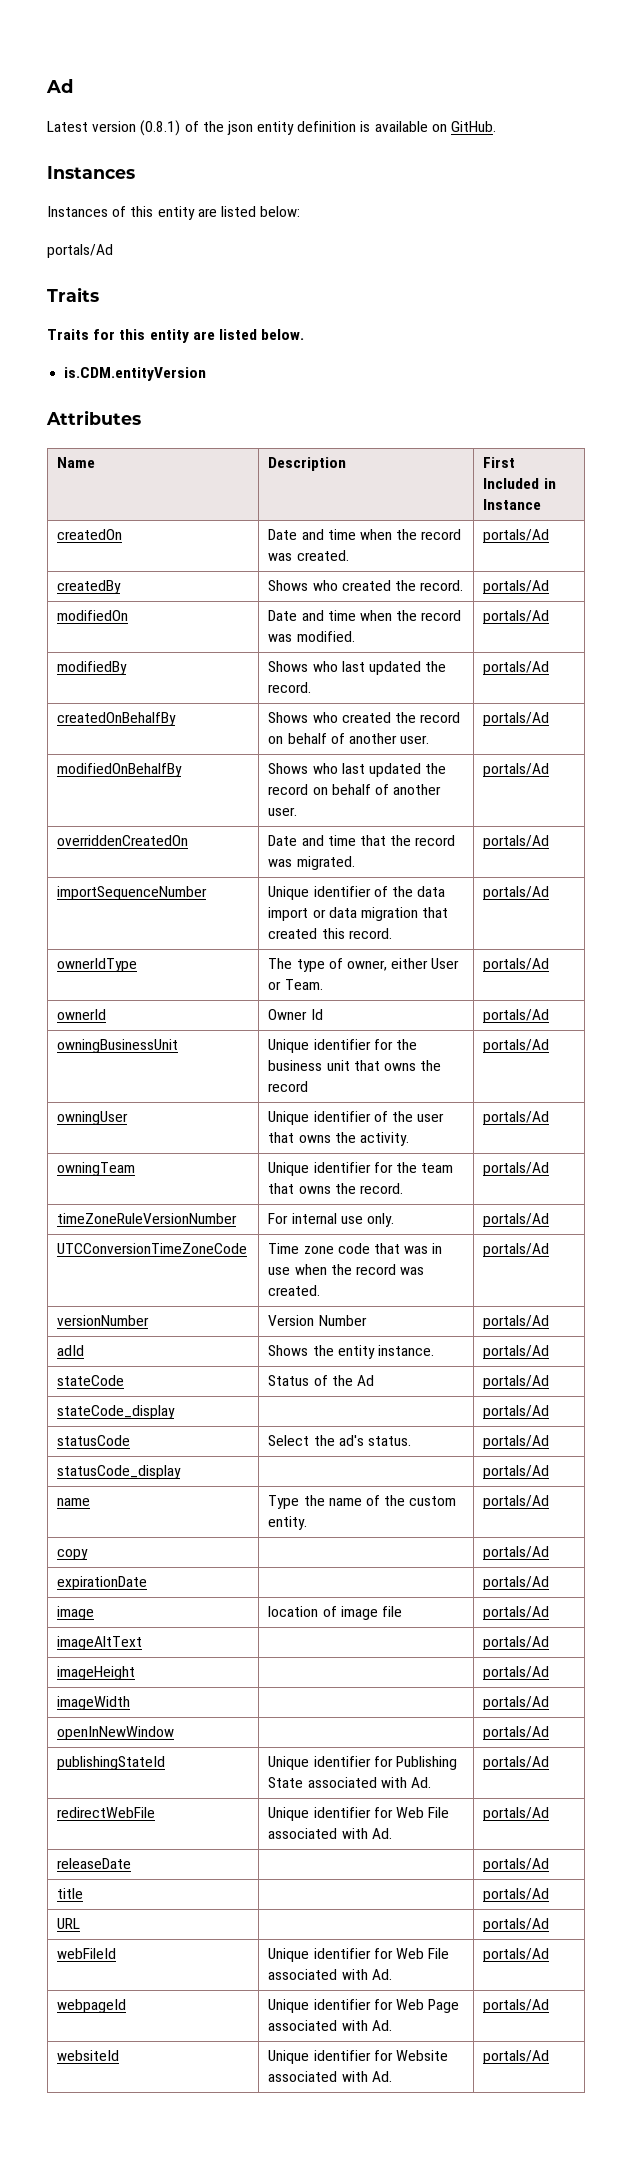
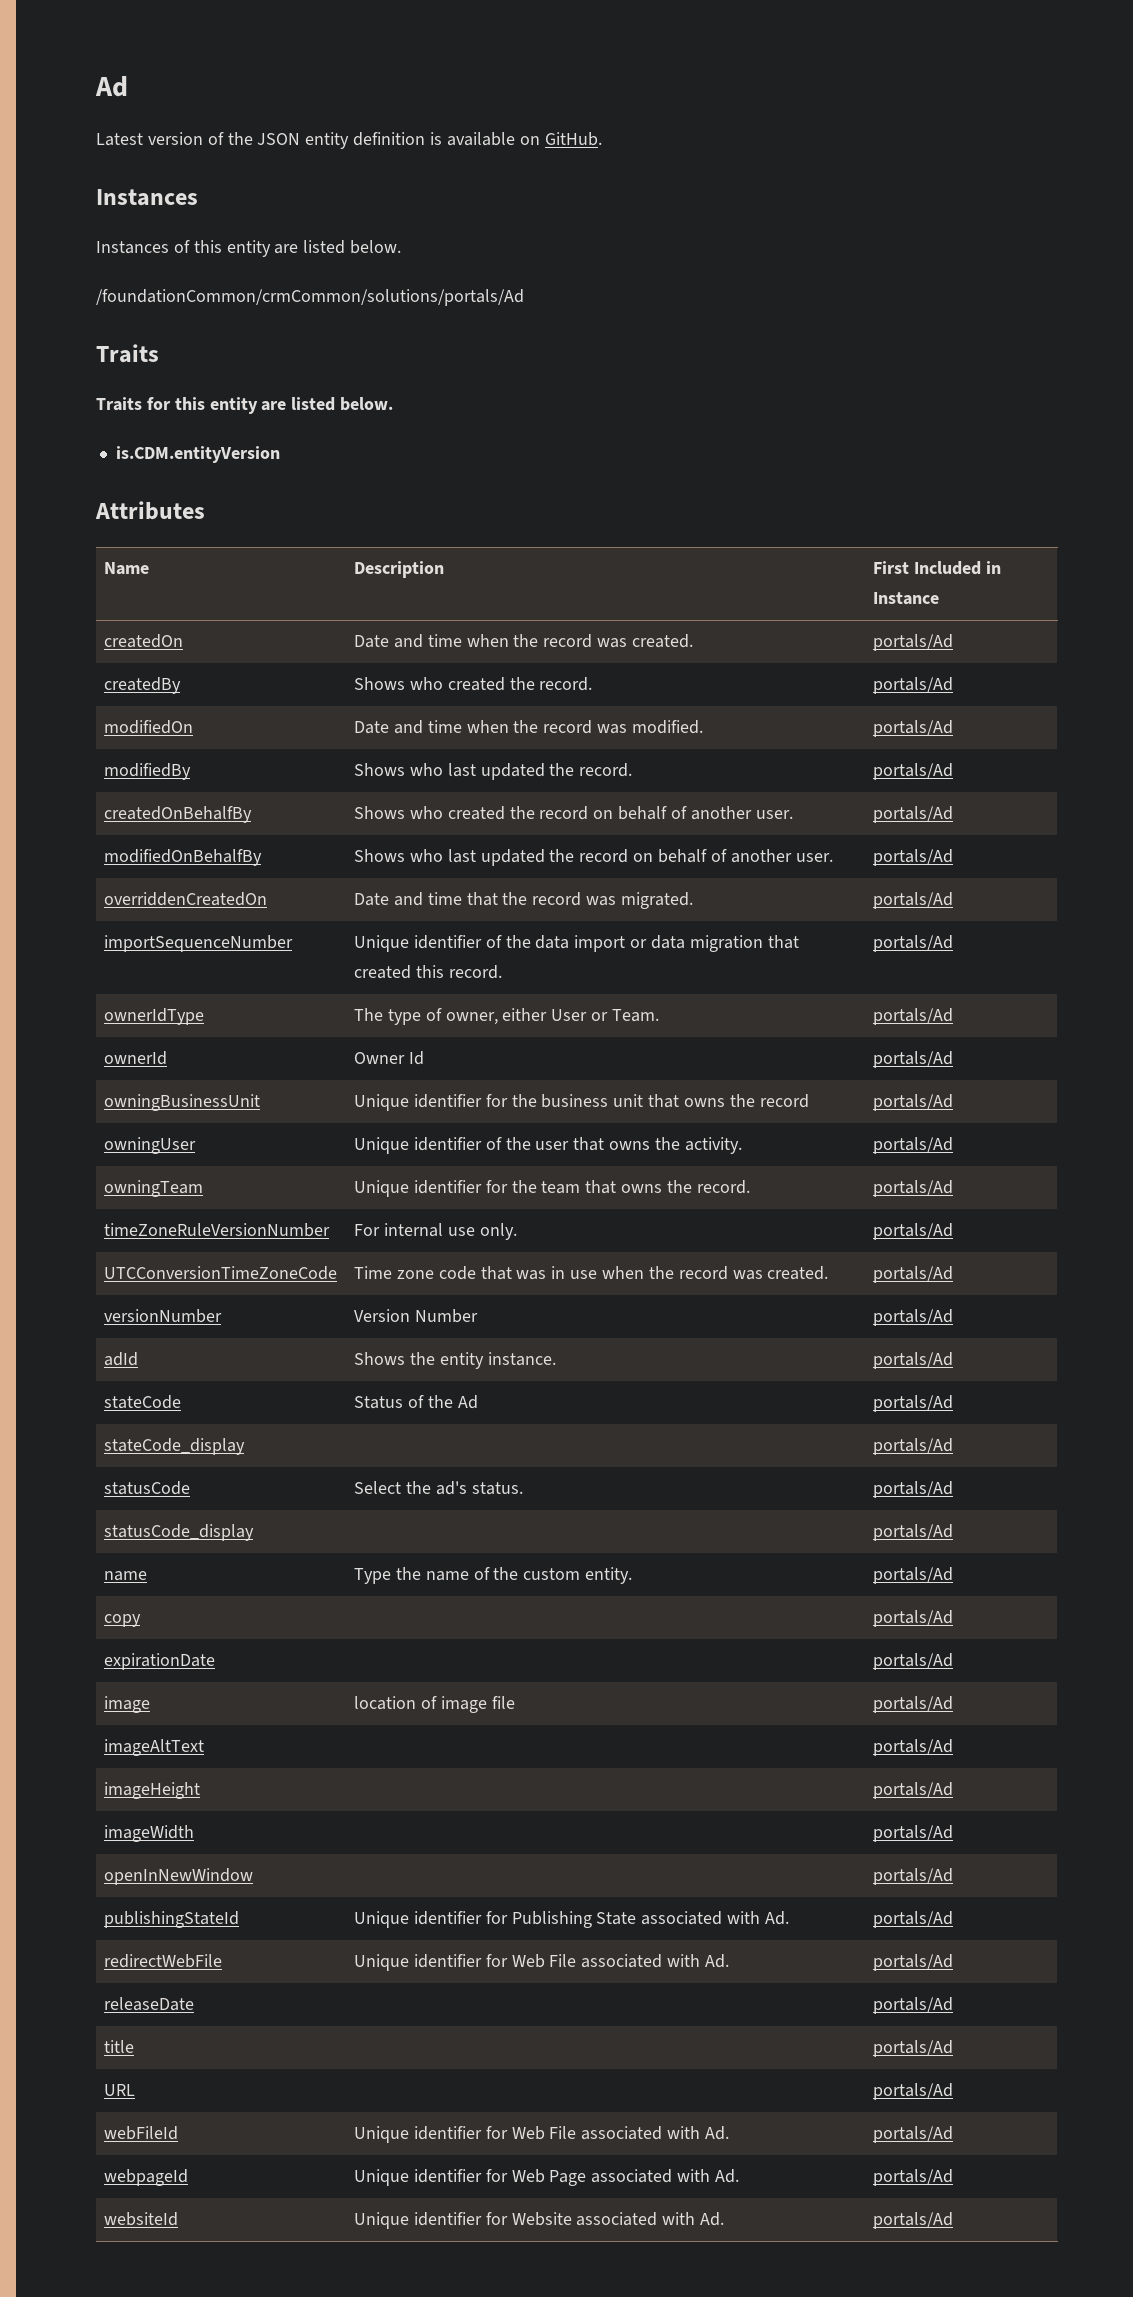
[140,120,253,136] (0.8.1) of the json -> [207,132,301,145] of the JSON
[260,206,301,217] [47,244,113,258] below: // portals/Ad -> [350,240,402,254] [96,289,524,306] below. // /foundationCommon/crmCommon/solutions/portals/Ad

